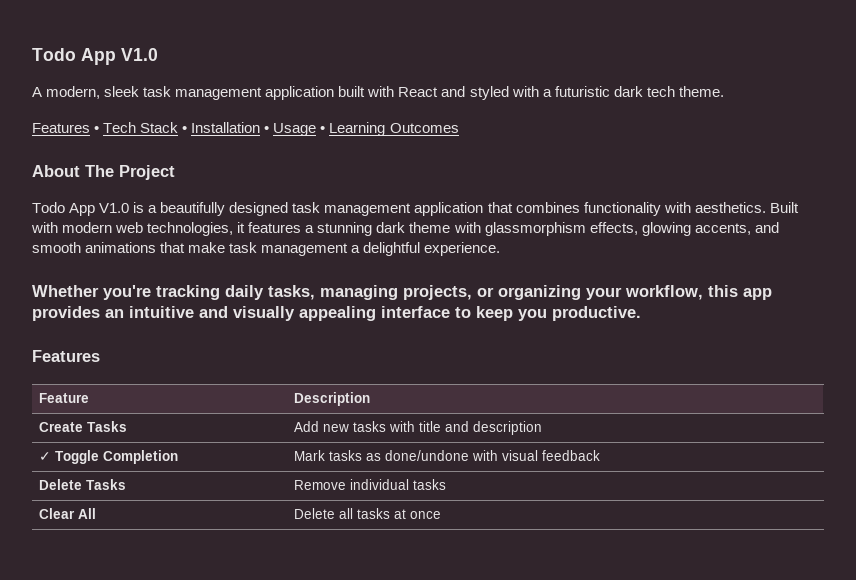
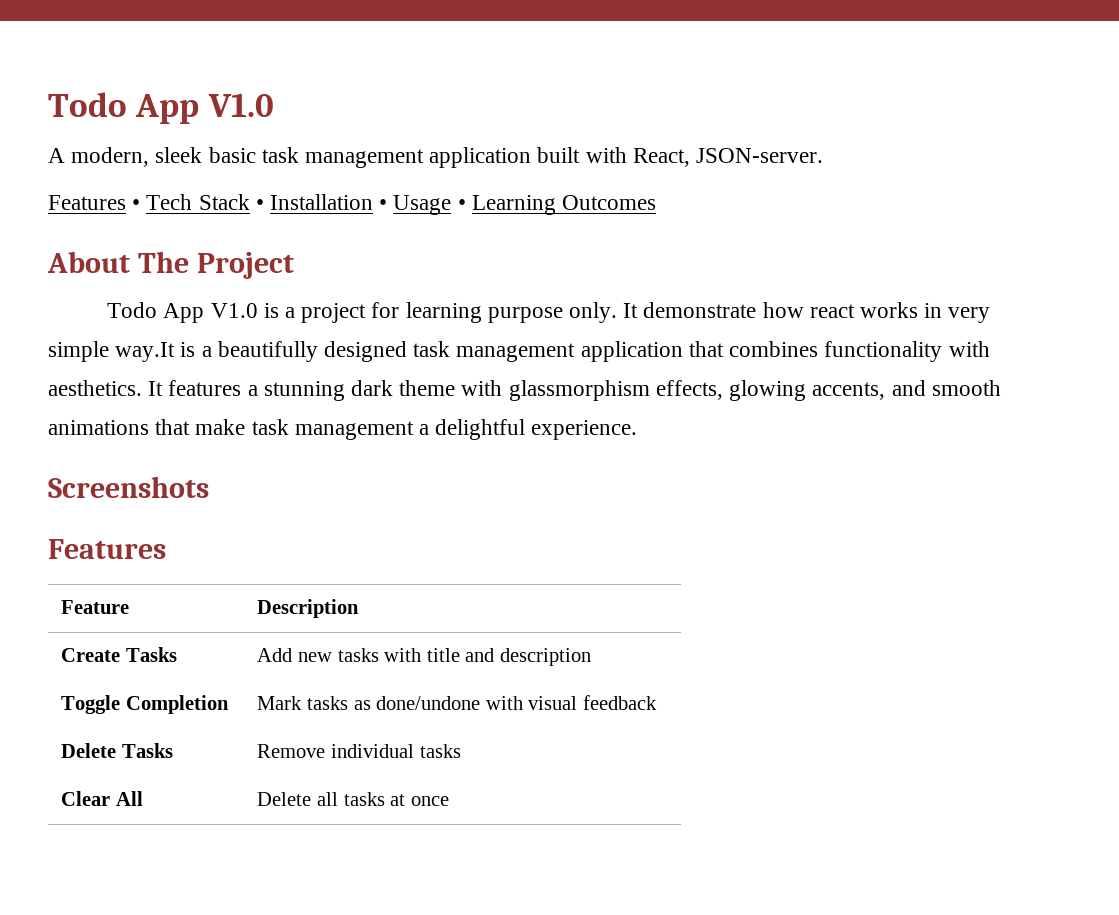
(140, 91) none -> [208,147,256,163] basic
[398,86,724,100] React and styled with a futuristic dark tech theme. -> [632,148,824,167] React, JSON-server.
(158, 209) none -> [301,302,991,323] [48,341,212,362] project for learning purpose only. It demonstrate how react works in very simple way.It is a
[769,202,799,213] [31,222,246,236] Built with modern web technologies, it -> [148,381,164,396] It
[32,285,772,300] [32,306,641,321] Whether you're tracking daily tasks, managing projects, or organizing your workflow, this app provides an intuitive and visually appealing interface to keep you productive. -> [48,476,209,498] Screenshots
[38,452,51,461] ✓ -> (591, 657) none

